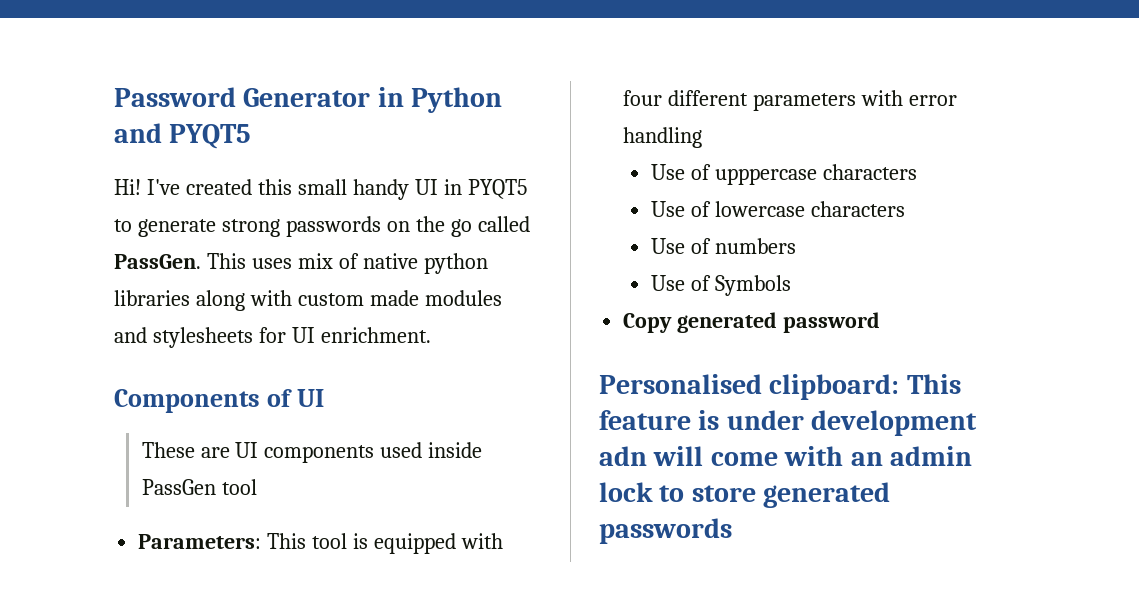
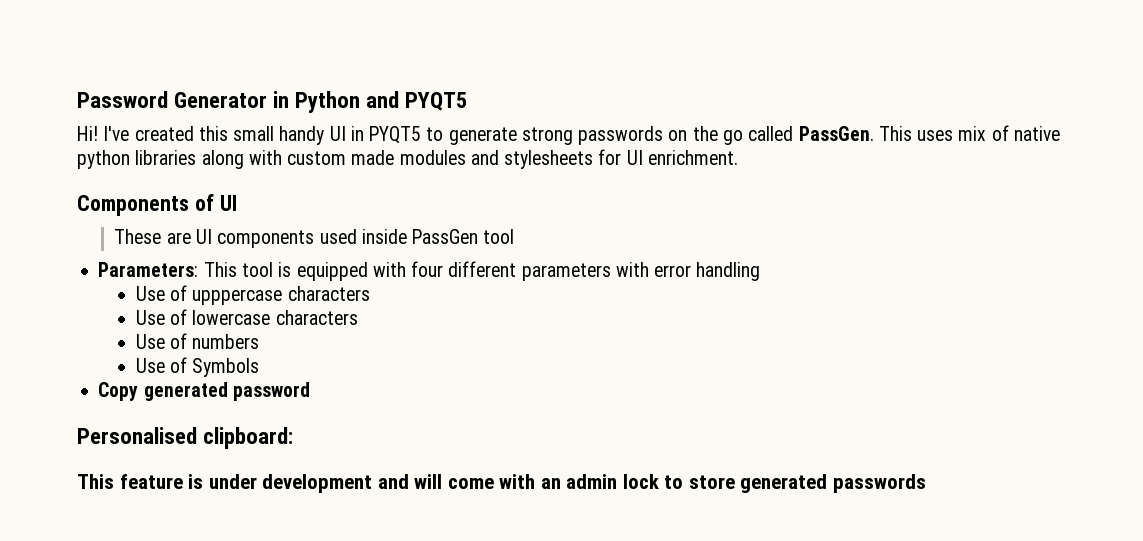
(900, 387) none -> (294, 438) //
[599,446,647,466] adn -> [377,474,409,489] and

